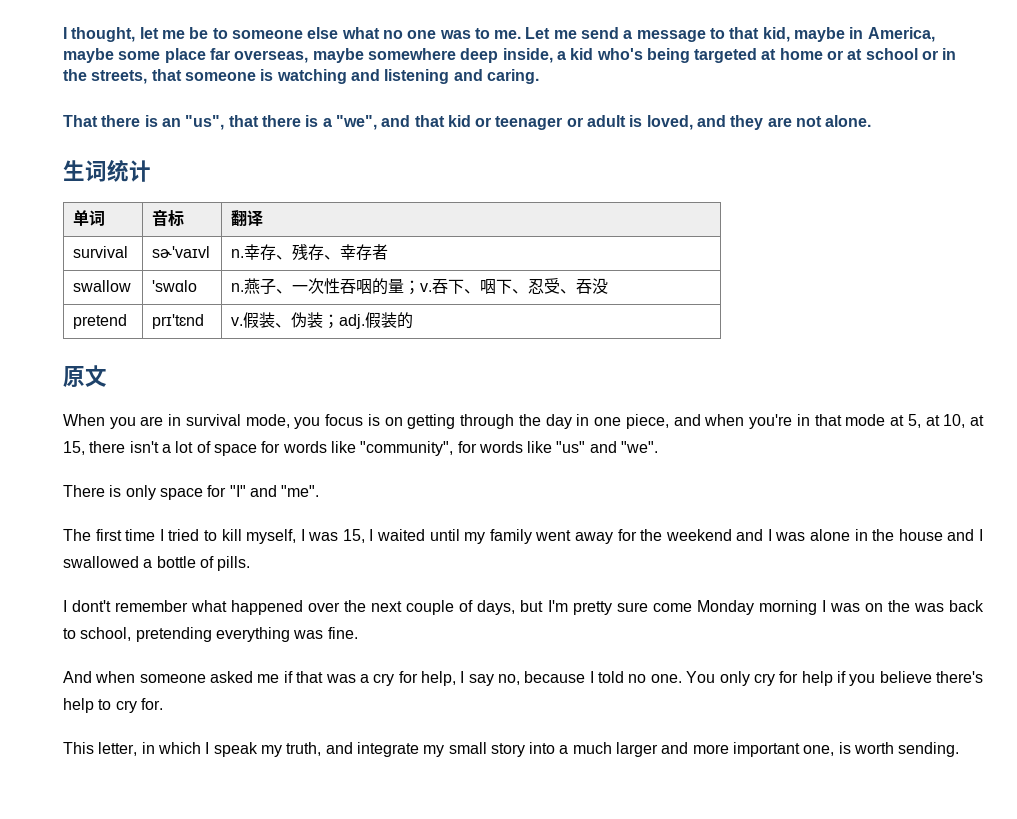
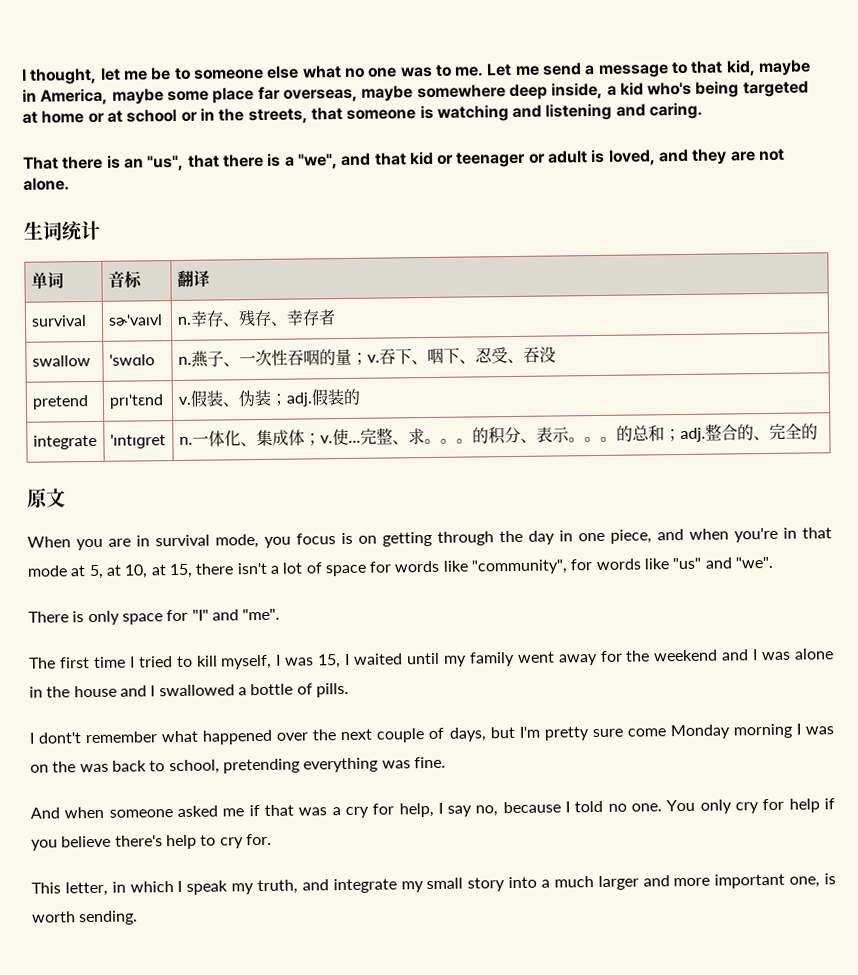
(414, 320) none -> [32,434,97,450] [109,434,166,449] [178,423,818,447] // integrate | 'ɪntɪɡret | n.一体化、集成体；v.使...完整、求。。。的积分、表示。。。的总和；adj.整合的、完全的

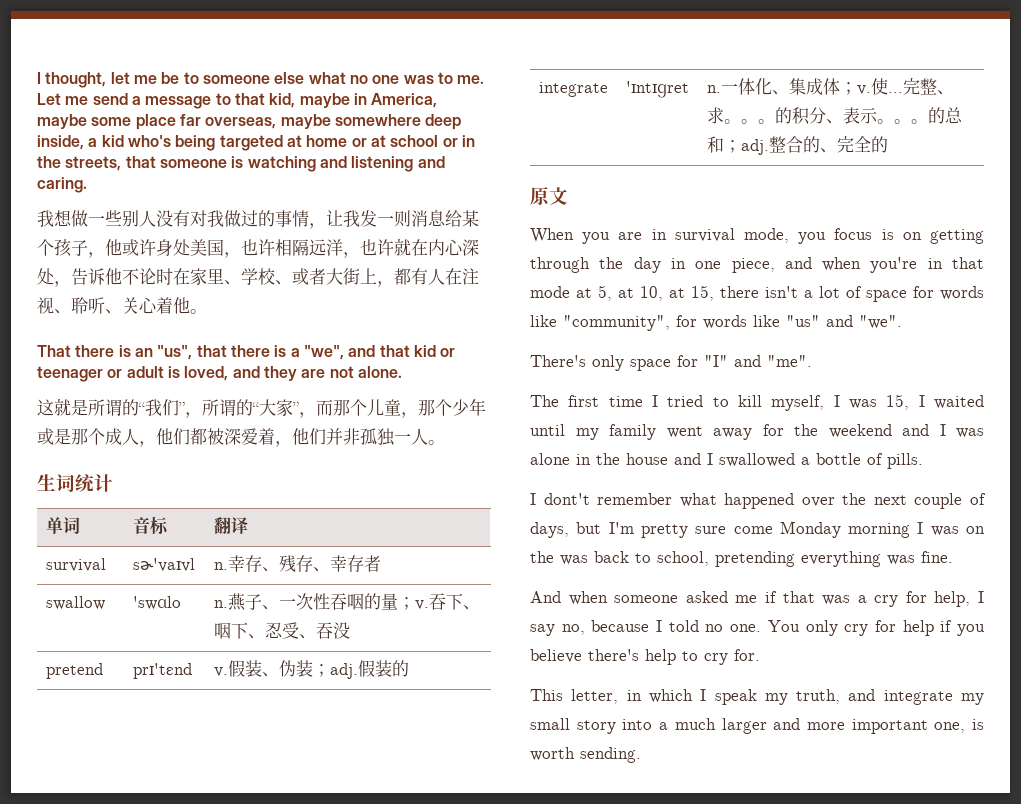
(704, 111) none -> [37,210,479,229] [37,238,479,258] [37,268,479,287] [37,297,207,314] // 我想做一些别人没有对我做过的事情，让我发一则消息给某个孩子，他或许身处美国，也许相隔远洋，也许就在内心深处，告诉他不论时在家里、学校、或者大街上，都有人在注视、聆听、关心着他。
(70, 184) none -> [37,398,486,418] [37,428,445,447] // 这就是所谓的“我们”，所谓的“大家”，而那个儿童，那个少年或是那个成人，他们都被深爱着，他们并非孤独一人。
[28,611,85,623] There is -> [530,355,586,367] There's

